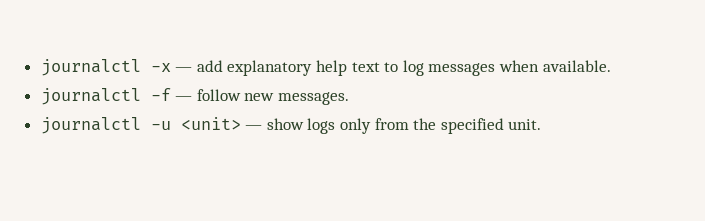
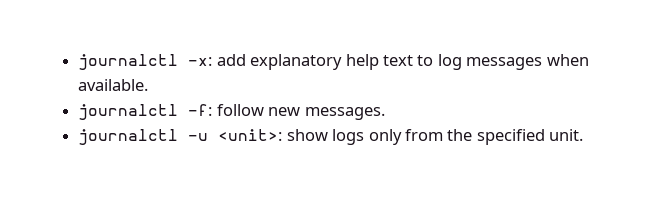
[40,59,193,76] journalctl -x — -> [78,54,213,70] journalctl -x:
[150,88,193,101] -f — -> [188,104,213,116] -f:
[180,117,263,130] <unit> — -> [218,129,283,141] <unit>:

